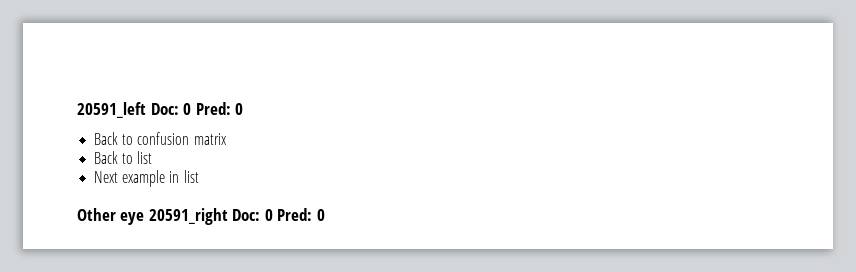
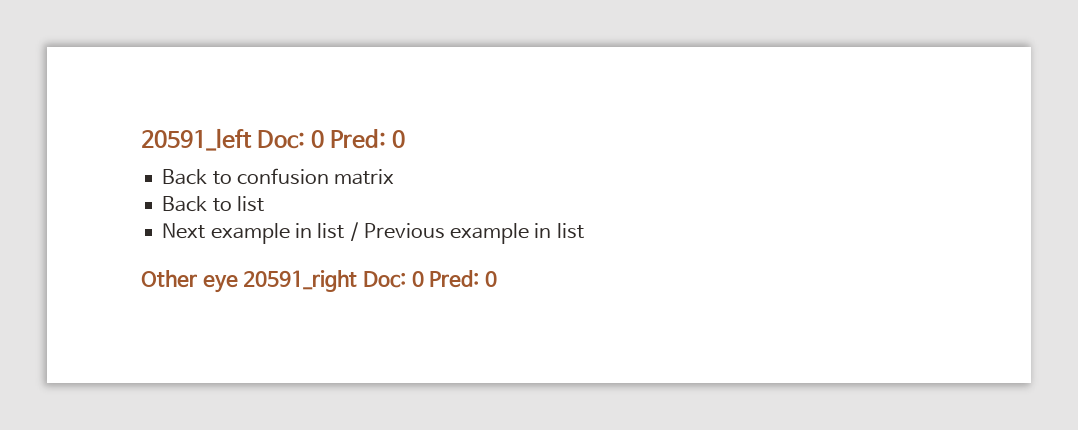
(199, 176) none -> [349,222,584,244] / Previous example in list

